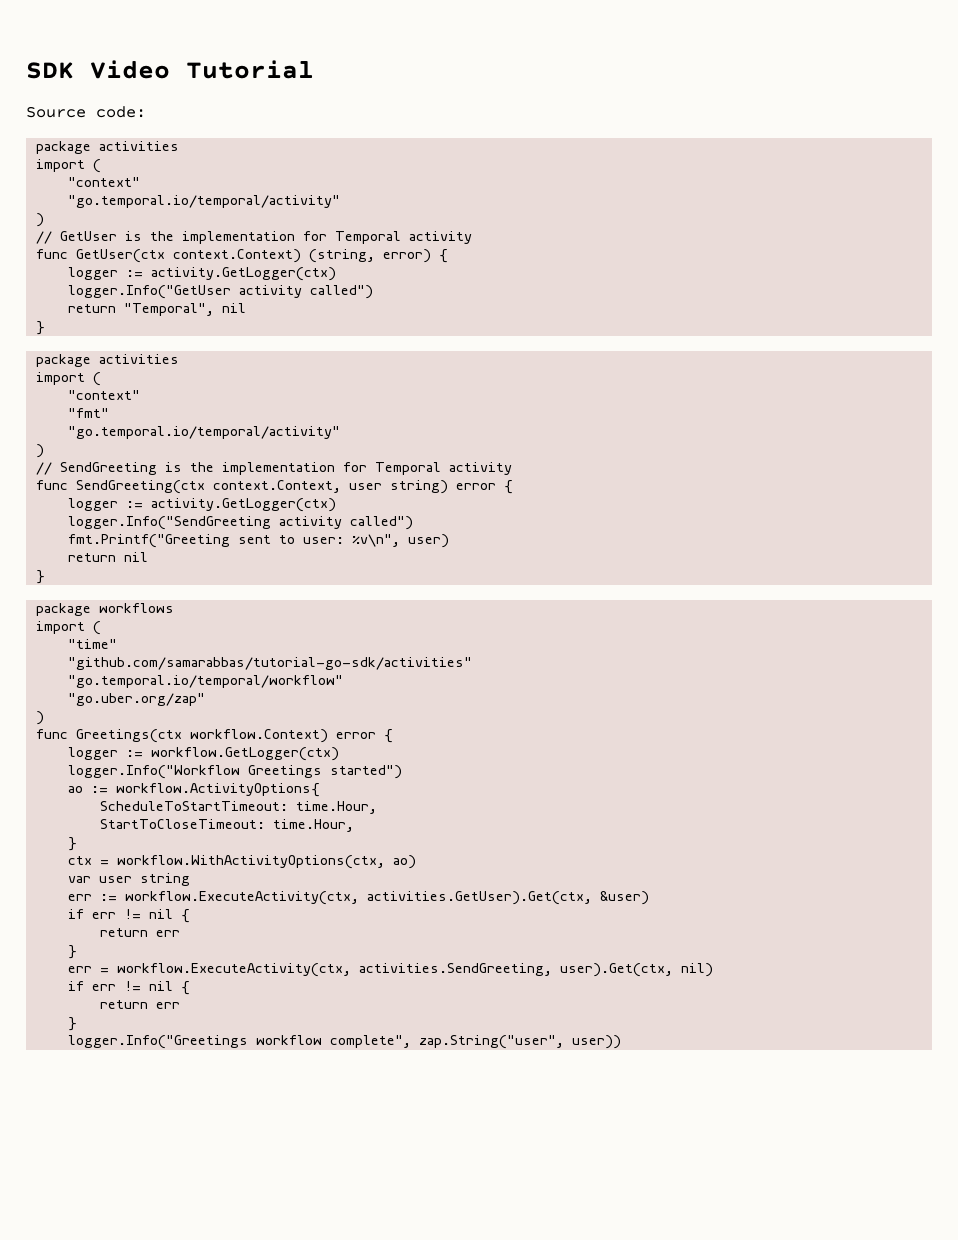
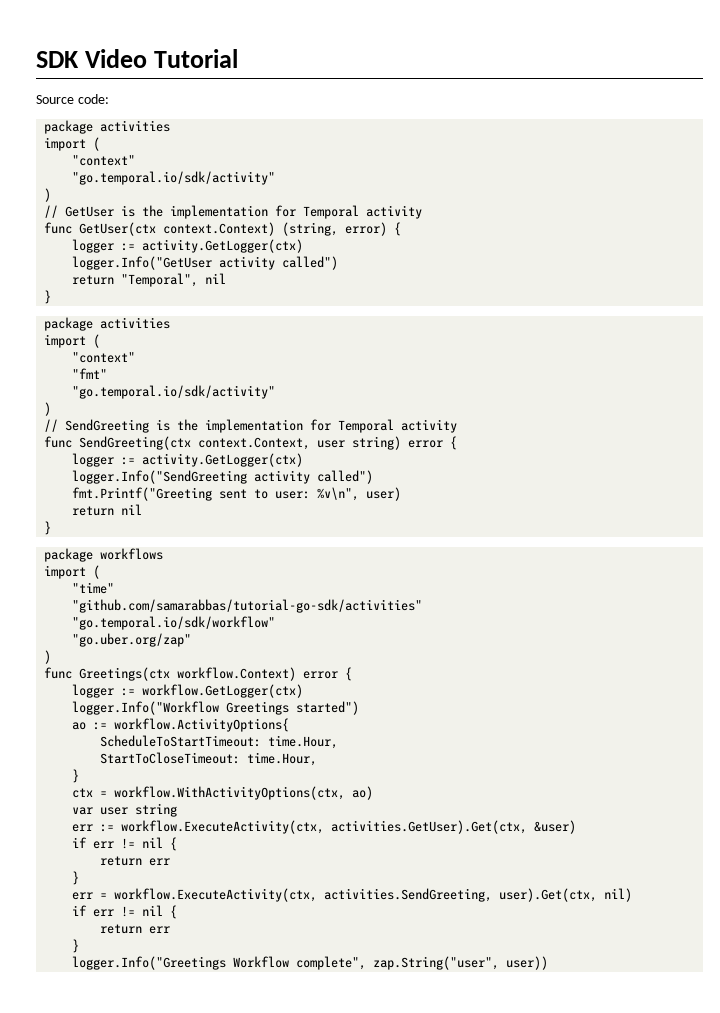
[68,195,341,208] "go.temporal.io/temporal/activity" -> [72,171,276,185] "go.temporal.io/sdk/activity"
[68,426,341,439] "go.temporal.io/temporal/activity" -> [72,385,276,399] "go.temporal.io/sdk/activity"
[68,675,344,688] "go.temporal.io/temporal/workflow" -> [72,616,276,630] "go.temporal.io/sdk/workflow"
[256,1035,323,1045] workflow -> [233,956,290,968] Workflow

